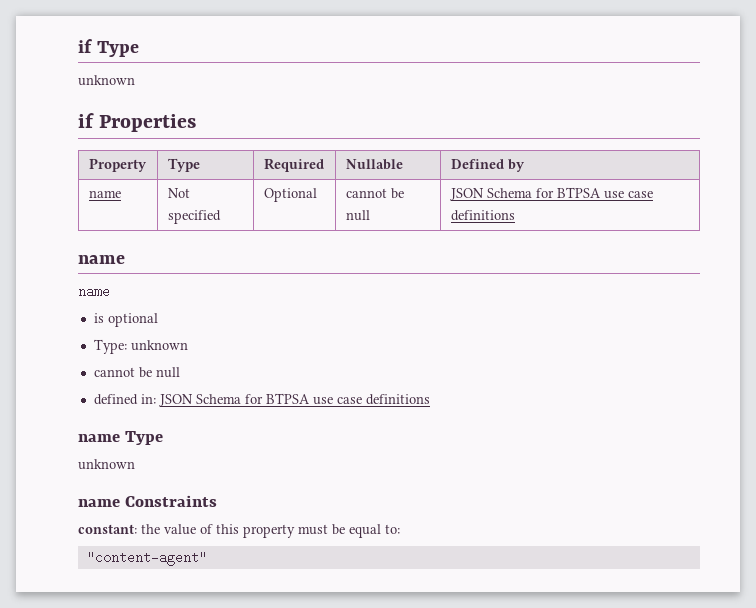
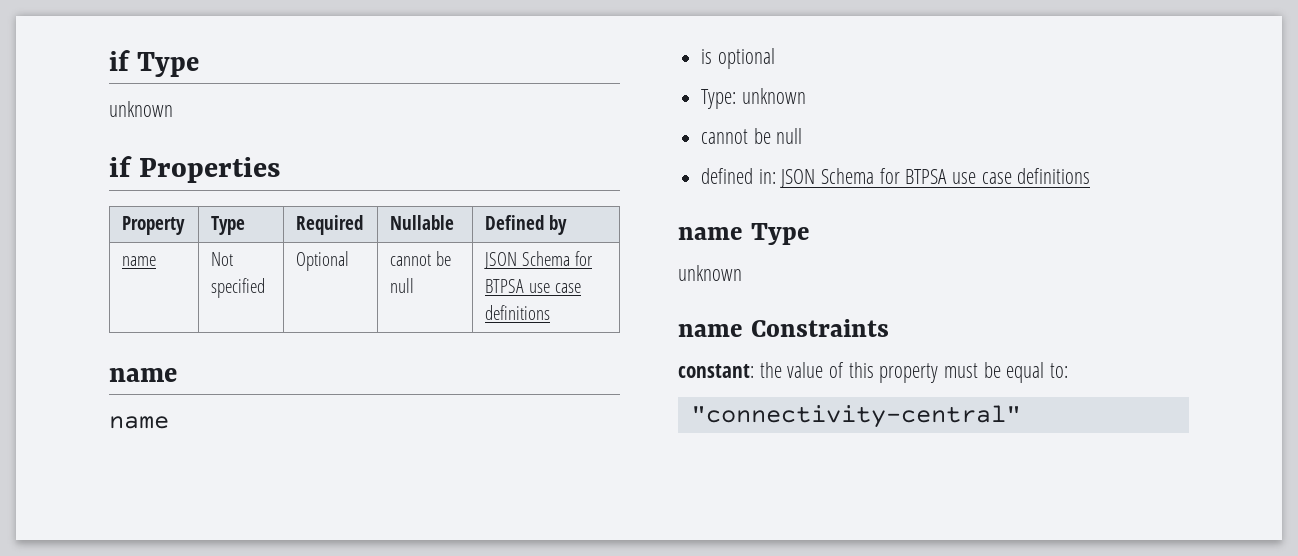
[86,551,207,566] "content-agent" -> [690,405,1021,428] "connectivity-central"

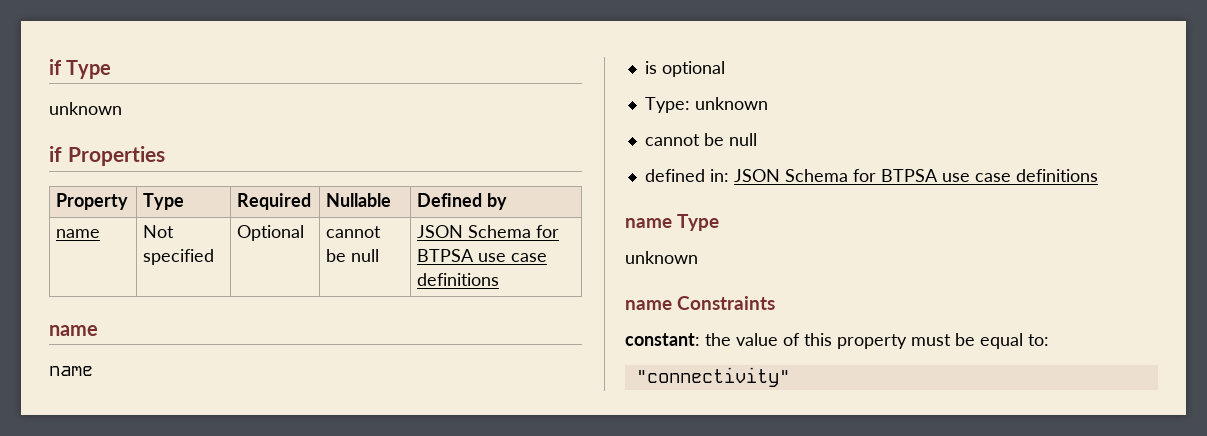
[690,405,1021,428] "connectivity-central" -> [635,367,790,387] "connectivity"

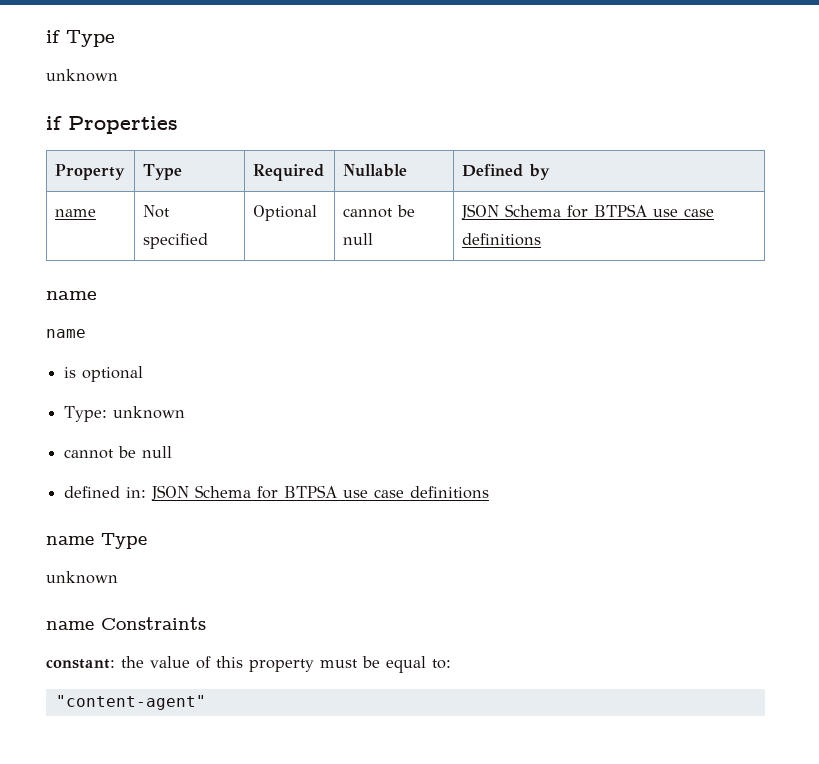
[635,367,790,387] "connectivity" -> [55,695,206,710] "content-agent"

